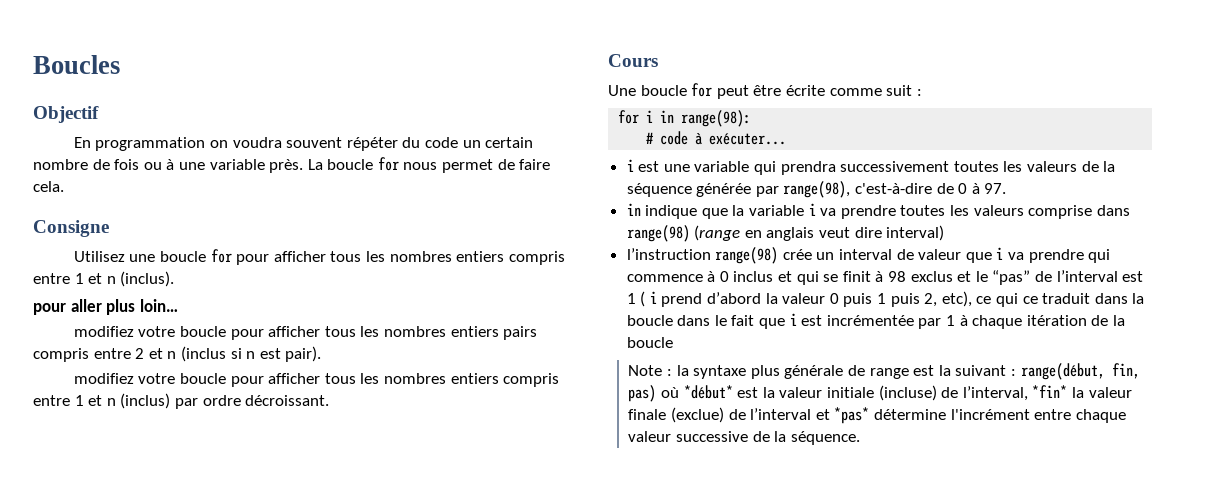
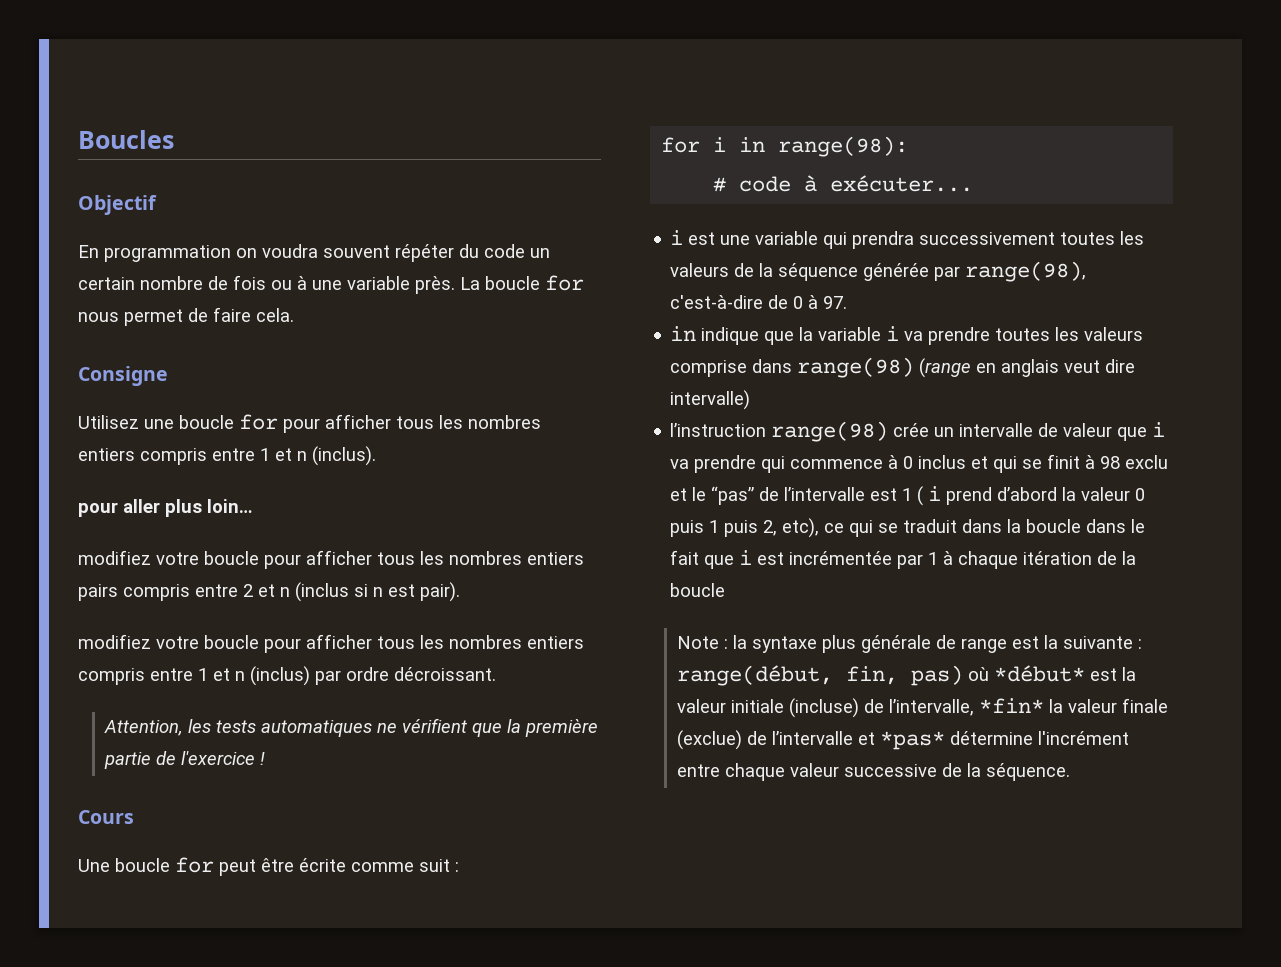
(330, 400) none -> [103,718,598,737] [103,751,265,769] // Attention, les tests automatiques ne vérifient que la première partie de l'exercice !
[886,225,945,241] interval) -> [670,390,751,410] intervalle)
[839,249,893,260] interval -> [959,423,1034,437] intervalle
[910,271,953,282] exclus -> [1125,455,1169,469] exclu
[1056,270,1118,282] l’interval -> [784,487,866,501] l’intervalle
[1022,296,1038,304] ce -> [878,523,899,533] se
[955,365,1007,376] suivant -> [1062,636,1133,649] suivante
[962,386,1028,401] l’interval, -> [888,699,974,716] l’intervalle,
[750,408,812,420] l’interval -> [771,731,853,745] l’intervalle

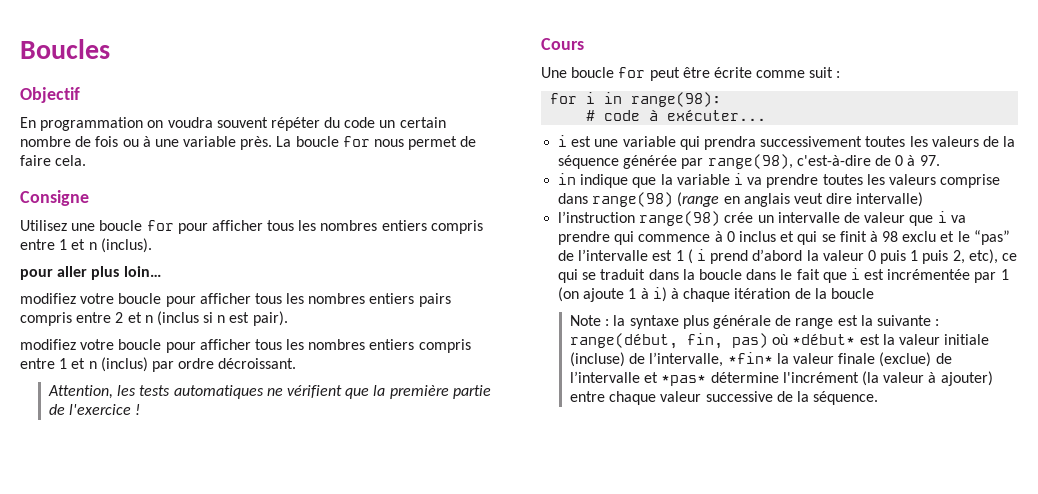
(939, 558) none -> [558,287,667,302] (on ajoute 1 à i)
(1129, 738) none -> [862,371,993,386] (la valeur à ajouter)

